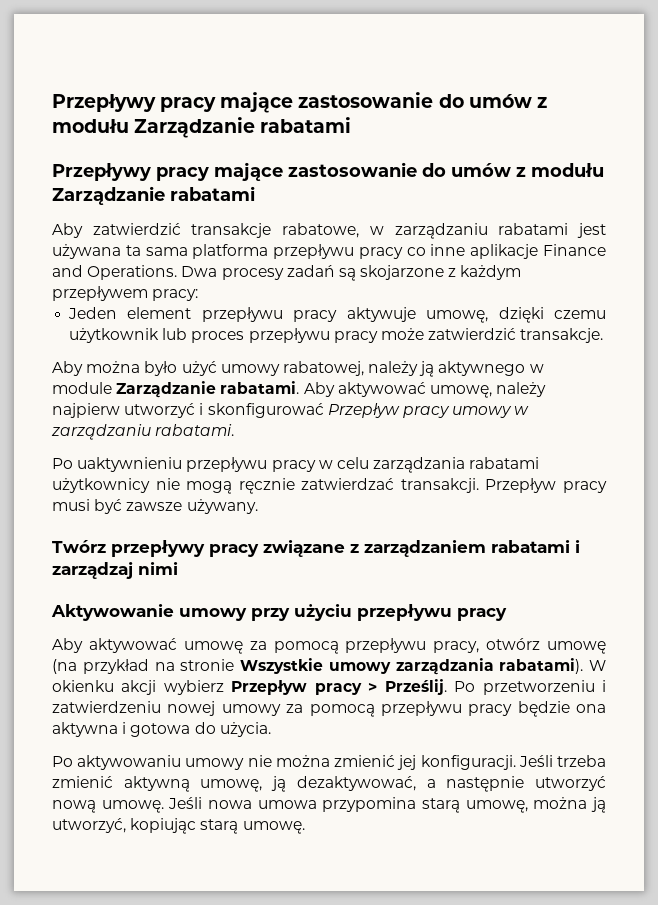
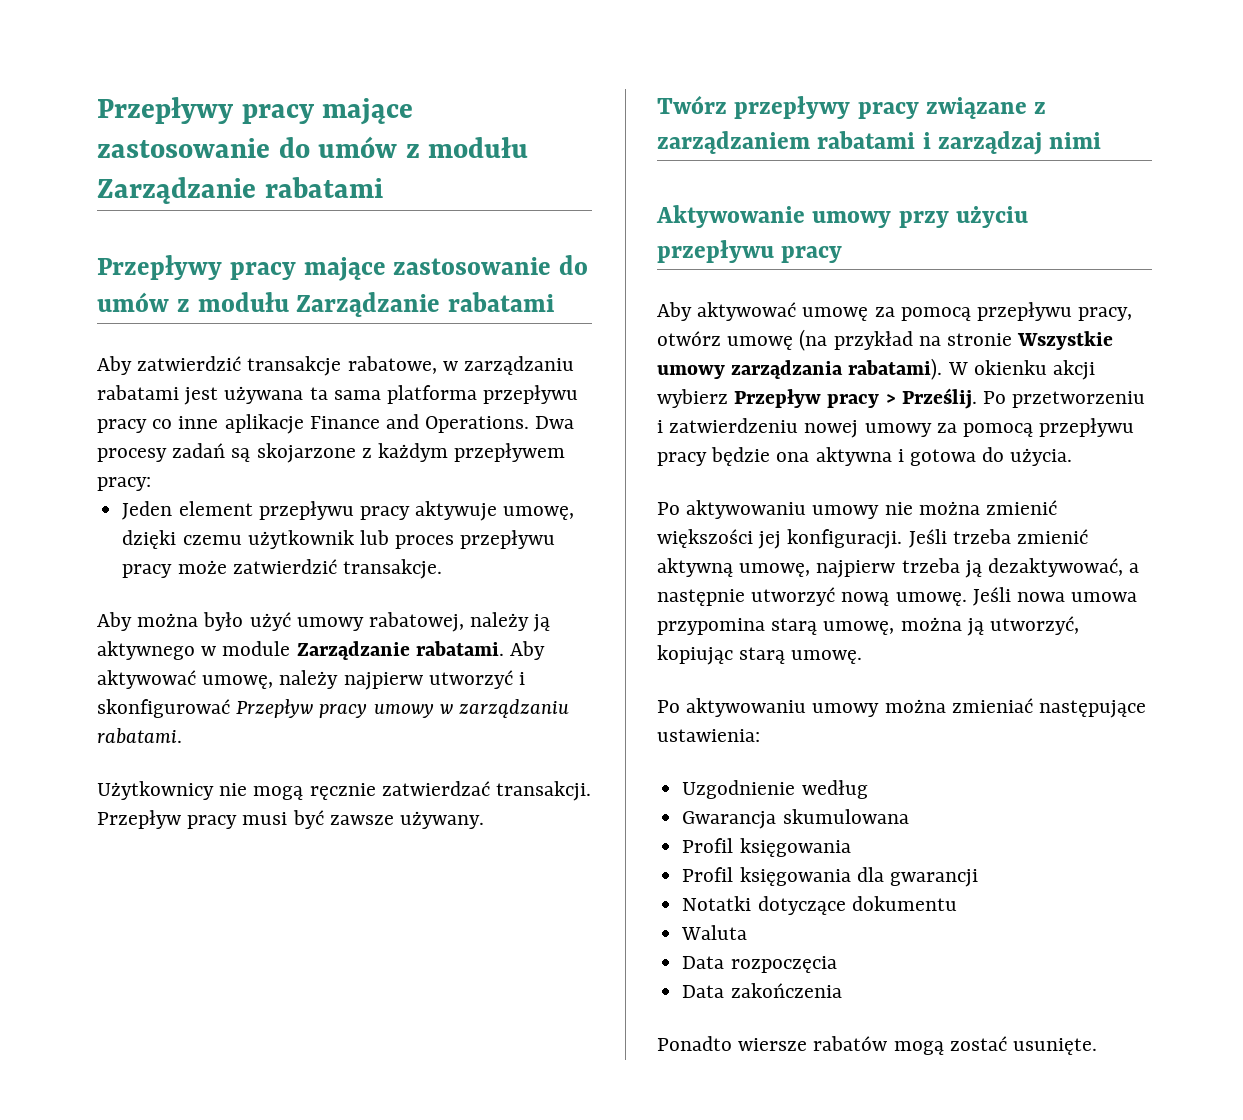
[52,457,540,473] [52,478,150,493] Po uaktywnieniu przepływu pracy w celu zarządzania rabatami użytkownicy -> [97,781,214,800] Użytkownicy
(396, 761) none -> [657,529,753,548] większości
(263, 785) none -> [816,558,960,578] najpierw trzeba
(305, 827) none -> [657,698,1147,718] [657,729,760,742] [682,780,868,799] [682,809,909,829] [682,838,851,857] [682,867,978,887] [682,896,957,915] [681,925,748,940] [682,956,837,973] [682,983,842,998] [657,1036,1098,1055] // Po aktywowaniu umowy można zmieniać następujące ustawienia: // Uzgodnienie według // Gwarancja skumulowana // Profil księgowania // Profil księgowania dla gwarancji // Notatki dotyczące dokumentu // Waluta // Data rozpoczęcia // Data zakończenia // Ponadto wiersze rabatów mogą zostać usunięte.

